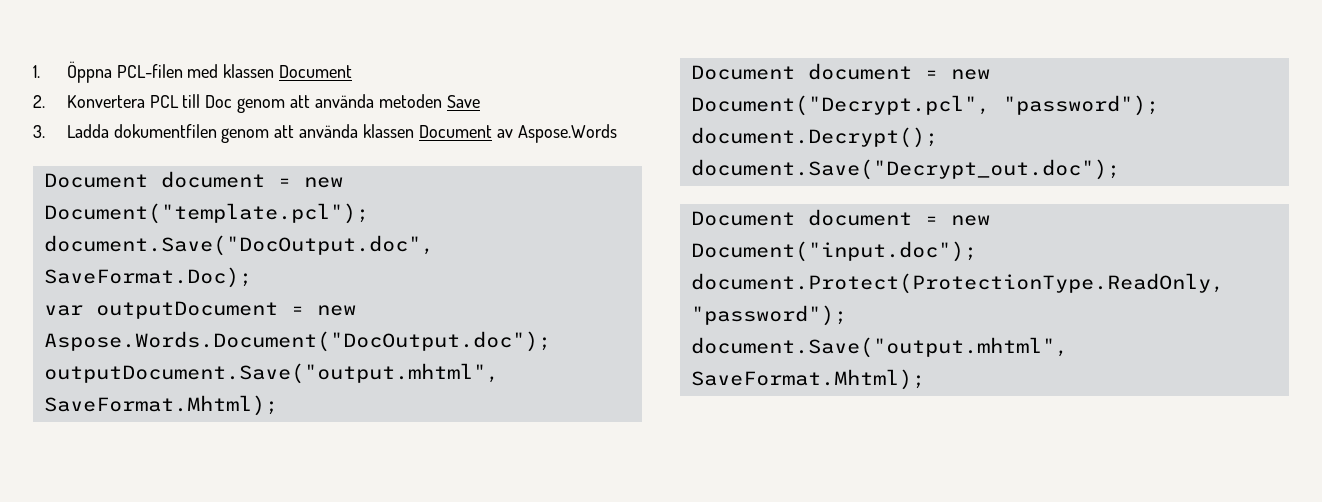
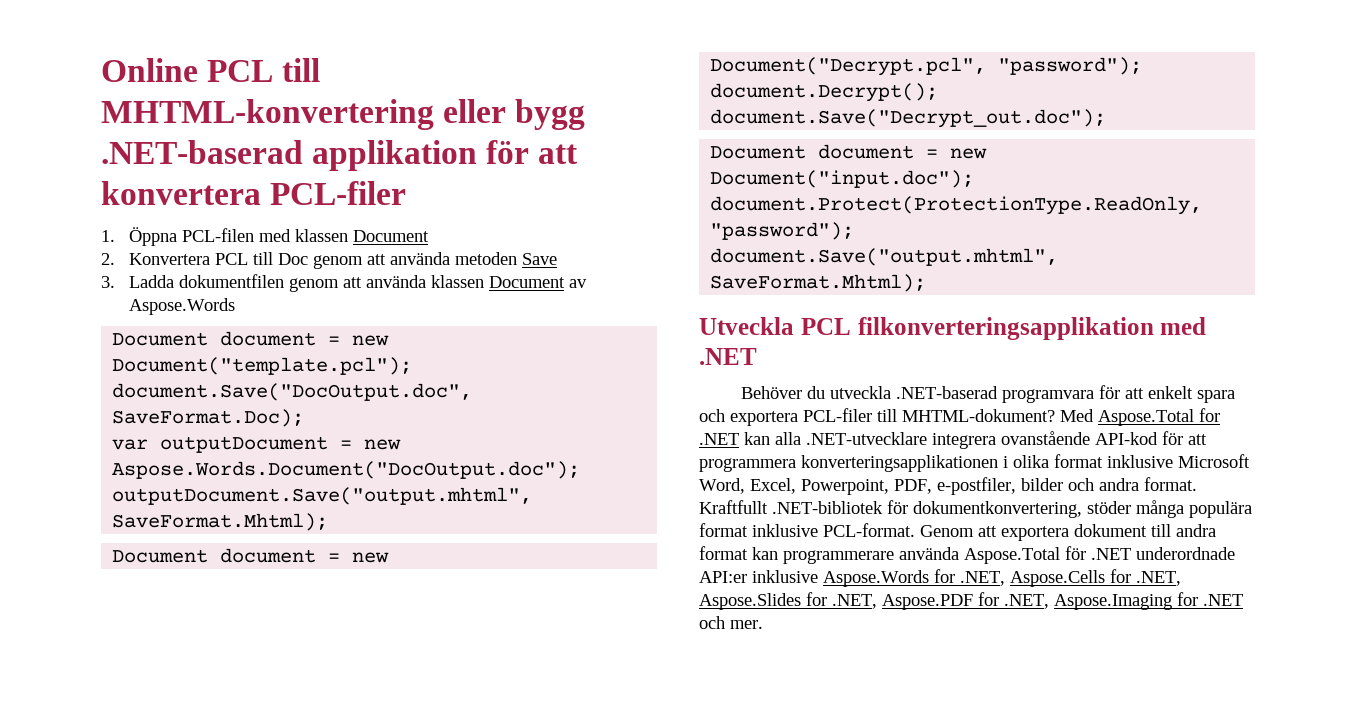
(33, 71) none -> [101,58,321,82] [101,99,586,130] [101,140,579,171] [101,181,407,205] Online PCL till MHTML-konvertering eller bygg .NET-baserad applikation för att konvertera PCL-filer //
(925, 379) none -> [699,317,1207,340] [699,348,757,365] [741,385,1236,403] [699,408,1220,426] [699,431,1207,449] [699,454,1250,472] [699,477,1197,495] [699,500,1252,518] [699,523,1216,541] [699,546,1235,564] [699,569,1181,587] [699,592,1243,610] [699,616,763,629] // Utveckla PCL filkonverteringsapplikation med .NET // Behöver du utveckla .NET-baserad programvara för att enkelt spara och exportera PCL-filer till MHTML-dokument? Med Aspose.Total for .NET kan alla .NET-utvecklare integrera ovanstående API-kod för att programmera konverteringsapplikationen i olika format inklusive Microsoft Word, Excel, Powerpoint, PDF, e-postfiler, bilder och andra format. Kraftfullt .NET-bibliotek för dokumentkonvertering, stöder många populära format inklusive PCL-format. Genom att exportera dokument till andra format kan programmerare använda Aspose.Total för .NET underordnade API:er inklusive Aspose.Words for .NET, Aspose.Cells for .NET, Aspose.Slides for .NET, Aspose.PDF for .NET, Aspose.Imaging for .NET och mer.

